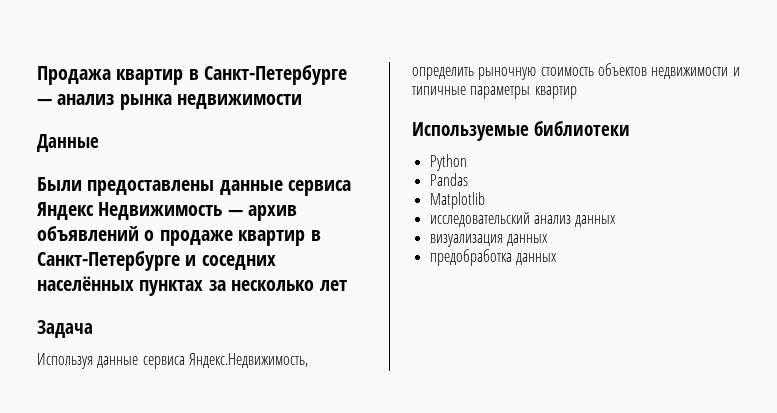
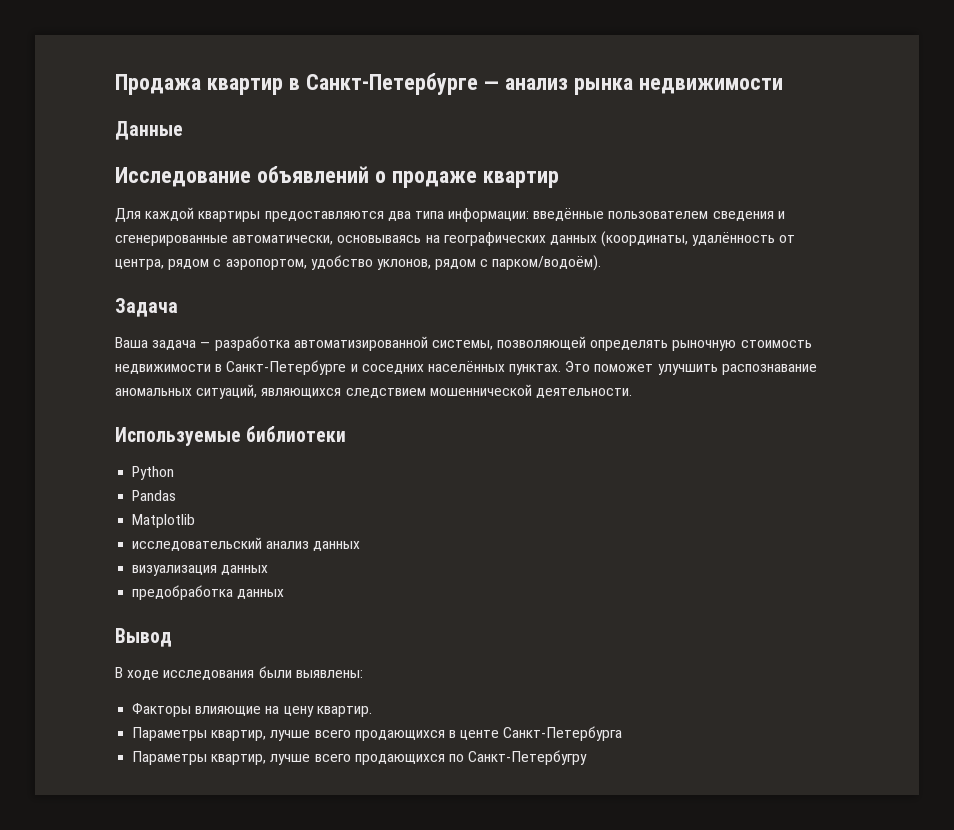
[37,177,352,196] [37,202,298,221] [37,226,306,246] Были предоставлены данные сервиса Яндекc Недвижимость — архив объявлений о продаже квартир -> [115,166,559,188] [115,207,785,222] [115,231,796,247] [115,255,602,271] [115,298,178,317] [115,336,812,351] [115,364,211,374] Исследование объявлений о продаже квартир // Для каждой квартиры предоставляются два типа информации: введённые пользователем сведения и сгенерированные автоматически, основываясь на географических данных (координаты, удалённость от центра, рядом с аэропортом, удобство уклонов, рядом с парком/водоём). // Задача // Ваша задача — разработка автоматизированной системы, позволяющей определять рыночную стоимость недвижимости
[139,280,347,296] [37,320,93,338] [37,353,308,369] [412,63,740,80] [412,86,577,99] пунктах за несколько лет // Задача // Используя данные сервиса Яндекс.Недвижимость, определить рыночную стоимость объектов недвижимости и типичные параметры квартир -> [509,361,817,375] [115,384,632,399] пунктах. Это поможет улучшить распознавание аномальных ситуаций, являющихся следствием мошеннической деятельности.
(557, 259) none -> [115,628,172,647] [115,666,363,680] [132,703,372,717] [132,726,623,741] [132,750,588,765] // Вывод // В ходе исследования были выявлены: // Факторы влияющие на цену квартир. // Параметры квартир, лучше всего продающихся в центе Санкт-Петербурга // Параметры квартир, лучше всего продающихся по Санкт-Петербугру

